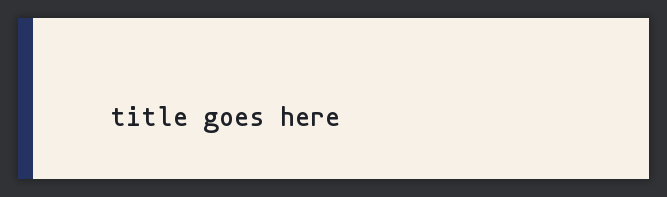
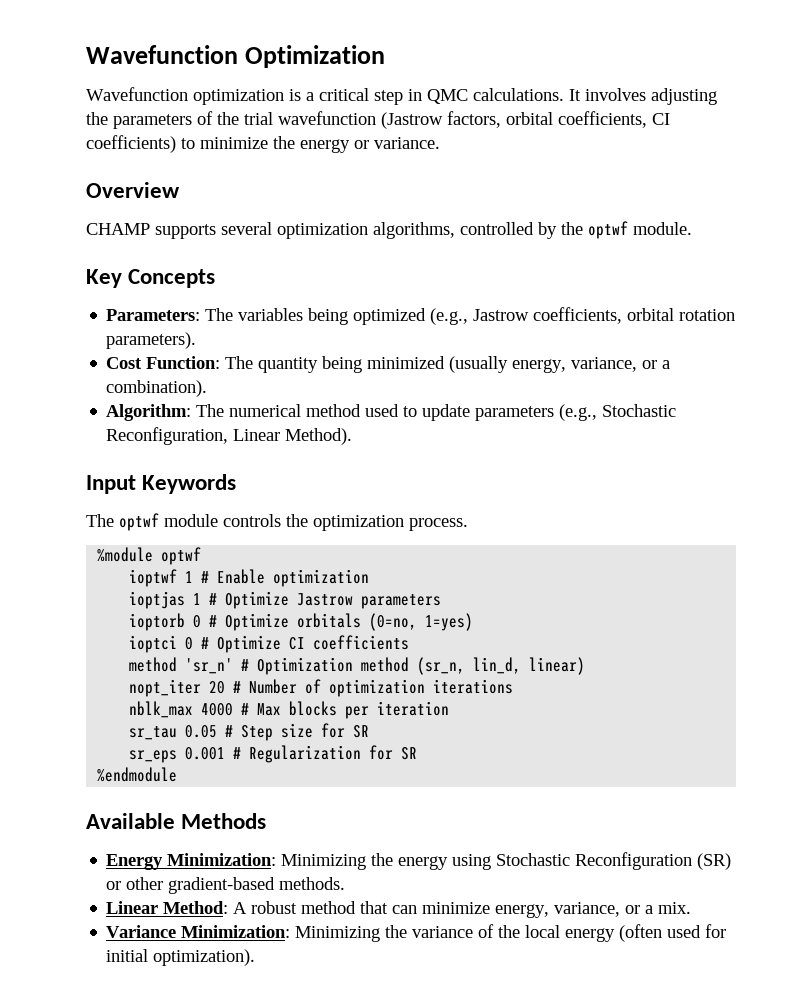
[110,106,340,133] title goes here -> [86,45,386,68] [86,87,717,105] [86,111,670,129] [86,135,440,153] [86,182,180,198] [86,221,692,239] [86,269,216,288] [106,307,736,325] [106,332,197,349] [106,356,671,373] [106,380,208,397] [106,404,677,421] [106,427,353,445] [86,474,237,494] [86,513,468,531] [97,547,202,565] [129,569,370,587] [129,591,442,609] [129,613,474,631] [129,635,410,653] [129,657,586,675] [129,679,514,697] [129,701,450,719] [129,723,370,741] [129,745,418,763] [97,767,178,782] [86,813,267,829] [106,852,732,870] [106,877,346,894] [106,901,692,918] [106,924,727,942] [106,949,256,966] Wavefunction Optimization // Wavefunction optimization is a critical step in QMC calculations. It involves adjusting the parameters of the trial wavefunction (Jastrow factors, orbital coefficients, CI coefficients) to minimize the energy or variance. // Overview // CHAMP supports several optimization algorithms, controlled by the optwf module. // Key Concepts // Parameters: The variables being optimized (e.g., Jastrow coefficients, orbital rotation parameters). // Cost Function: The quantity being minimized (usually energy, variance, or a combination). // Algorithm: The numerical method used to update parameters (e.g., Stochastic Reconfiguration, Linear Method). // Input Keywords // The optwf module controls the optimization process. // %module optwf // ioptwf 1 # Enable optimization // ioptjas 1 # Optimize Jastrow parameters // ioptorb 0 # Optimize orbitals (0=no, 1=yes) // ioptci 0 # Optimize CI coefficients // method 'sr_n' # Optimization method (sr_n, lin_d, linear) // nopt_iter 20 # Number of optimization iterations // nblk_max 4000 # Max blocks per iteration // sr_tau 0.05 # Step size for SR // sr_eps 0.001 # Regularization for SR // %endmodule // Available Methods // Energy Minimization: Minimizing the energy using Stochastic Reconfiguration (SR) or other gradient-based methods. // Linear Method: A robust method that can minimize energy, variance, or a mix. // Variance Minimization: Minimizing the variance of the local energy (often used for initial optimization).

